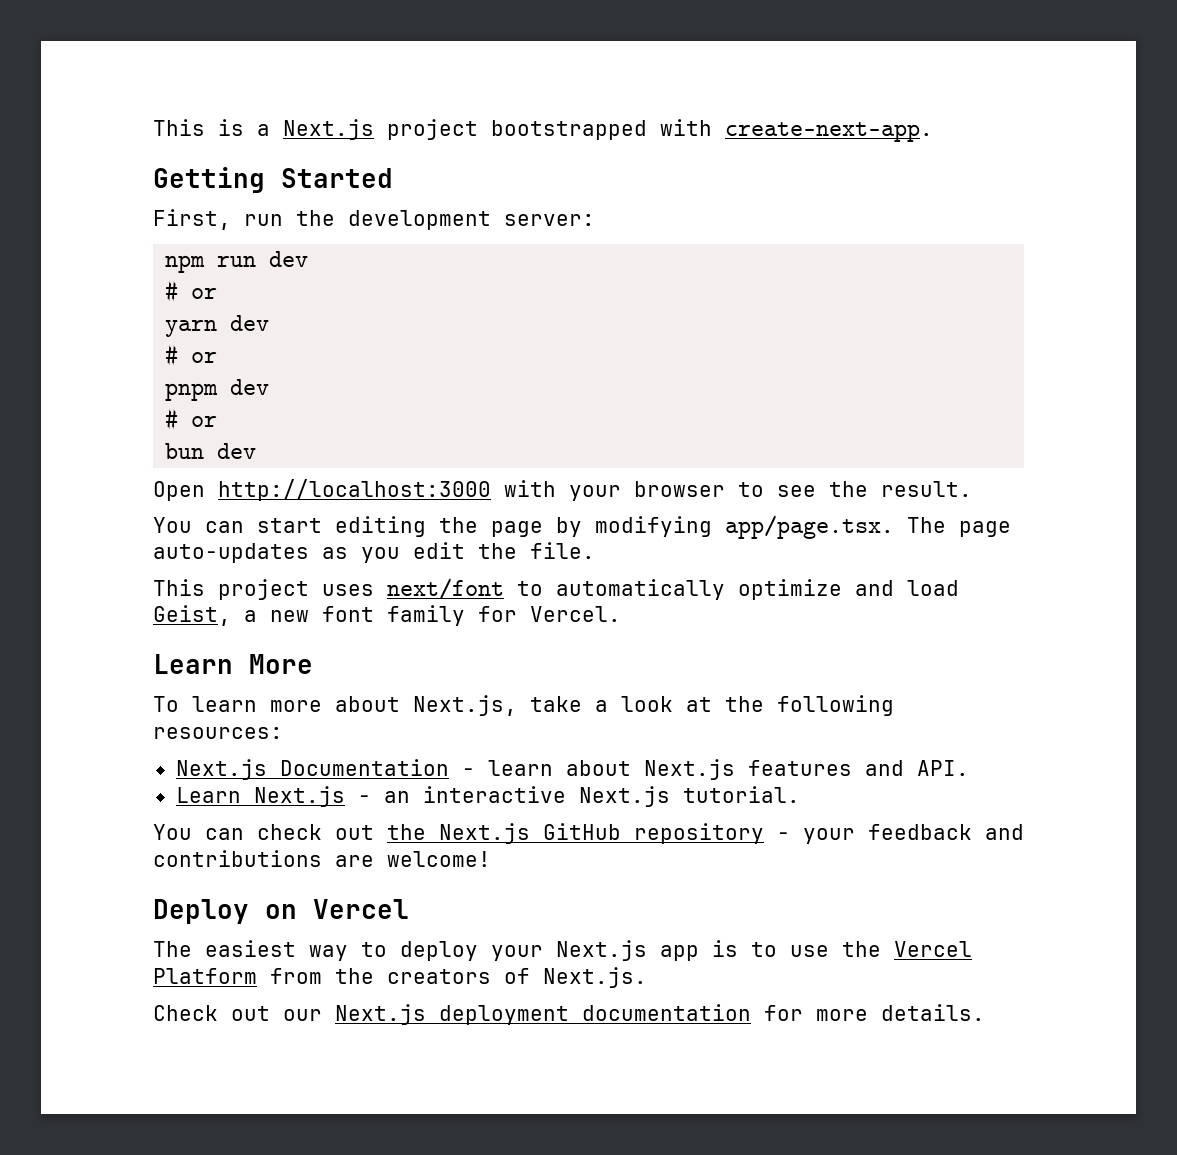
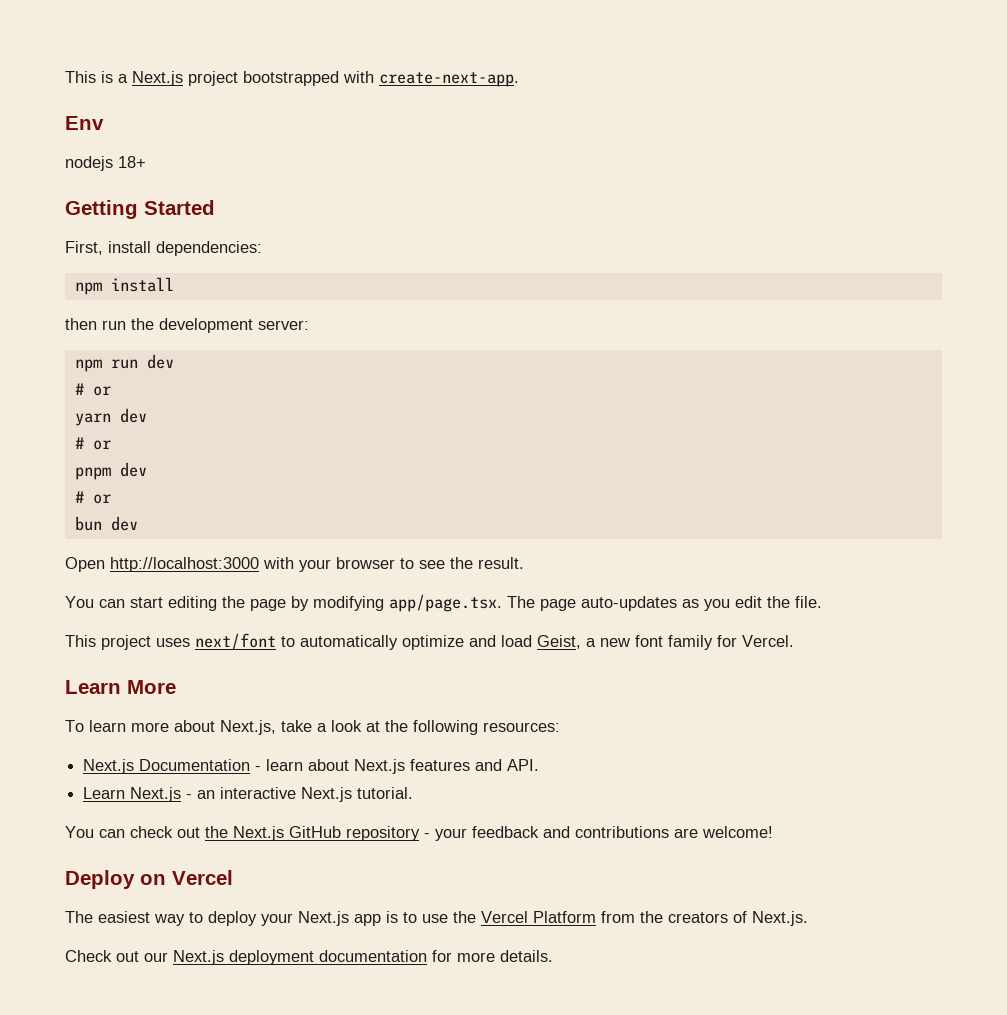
(933, 132) none -> [65,116,104,130] [65,156,146,171] // Env // nodejs 18+
(231, 219) none -> [108,241,262,256] [74,277,174,295] [65,318,97,330] install dependencies: // npm install // then

